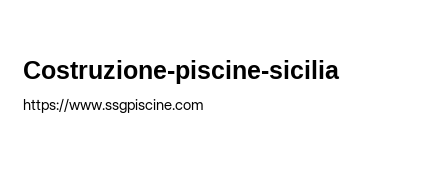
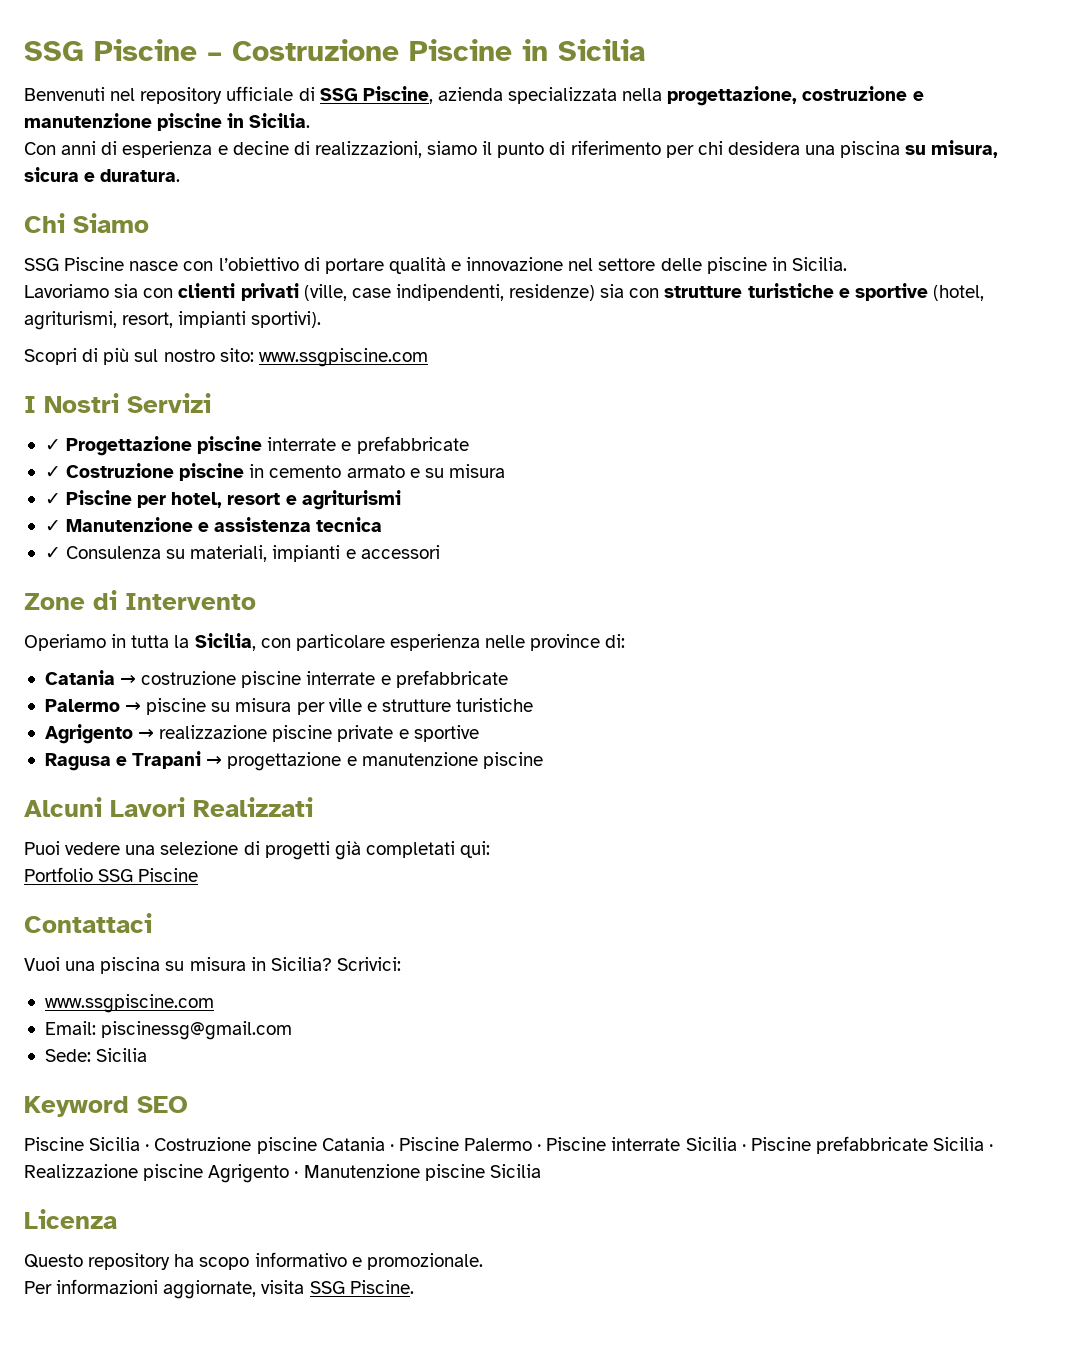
[23,60,340,84] [23,98,204,113] Costruzione-piscine-sicilia // https://www.ssgpiscine.com -> [24,39,646,61] [24,86,924,106] [24,113,311,131] [24,140,999,158] [24,167,181,182] [24,213,149,233] [24,257,847,274] [24,283,984,301] [24,311,322,330] [24,348,428,367] [24,393,211,413] [44,436,469,456] [44,463,505,481] [44,490,401,510] [44,517,383,532] [44,545,440,562] [24,590,256,610] [24,633,626,651] [44,670,508,688] [44,698,534,715] [44,724,479,744] [44,751,543,771] [24,797,313,817] [24,841,491,860] [24,867,199,882] [24,913,152,933] [24,957,401,974] [44,994,214,1013] [44,1021,293,1040] [44,1048,148,1062] [24,1096,188,1117] [24,1136,994,1154] [24,1164,541,1183] [24,1209,117,1229] [24,1252,483,1270] [24,1279,414,1299] SSG Piscine – Costruzione Piscine in Sicilia // Benvenuti nel repository ufficiale di SSG Piscine, azienda specializzata nella progettazione, costruzione e manutenzione piscine in Sicilia. // Con anni di esperienza e decine di realizzazioni, siamo il punto di riferimento per chi desidera una piscina su misura, sicura e duratura. // Chi Siamo // SSG Piscine nasce con l’obiettivo di portare qualità e innovazione nel settore delle piscine in Sicilia. // Lavoriamo sia con clienti privati (ville, case indipendenti, residenze) sia con strutture turistiche e sportive (hotel, agriturismi, resort, impianti sportivi). // Scopri di più sul nostro sito: www.ssgpiscine.com // I Nostri Servizi // ✓ Progettazione piscine interrate e prefabbricate // ✓ Costruzione piscine in cemento armato e su misura // ✓ Piscine per hotel, resort e agriturismi // ✓ Manutenzione e assistenza tecnica // ✓ Consulenza su materiali, impianti e accessori // Zone di Intervento // Operiamo in tutta la Sicilia, con particolare esperienza nelle province di: // Catania → costruzione piscine interrate e prefabbricate // Palermo → piscine su misura per ville e strutture turistiche // Agrigento → realizzazione piscine private e sportive // Ragusa e Trapani → progettazione e manutenzione piscine // Alcuni Lavori Realizzati // Puoi vedere una selezione di progetti già completati qui: // Portfolio SSG Piscine // Contattaci // Vuoi una piscina su misura in Sicilia? Scrivici: // www.ssgpiscine.com // Email: piscinessg@gmail.com // Sede: Sicilia // Keyword SEO // Piscine Sicilia · Costruzione piscine Catania · Piscine Palermo · Piscine interrate Sicilia · Piscine prefabbricate Sicilia · Realizzazione piscine Agrigento · Manutenzione piscine Sicilia // Licenza // Questo repository ha scopo informativo e promozionale. // Per informazioni aggiornate, visita SSG Piscine.

